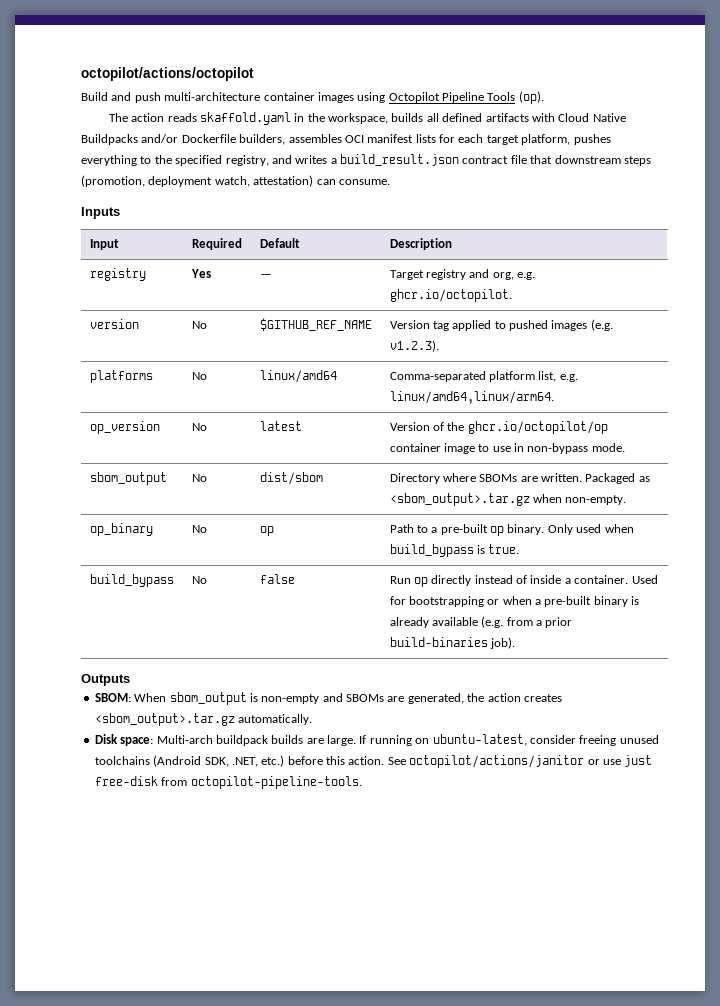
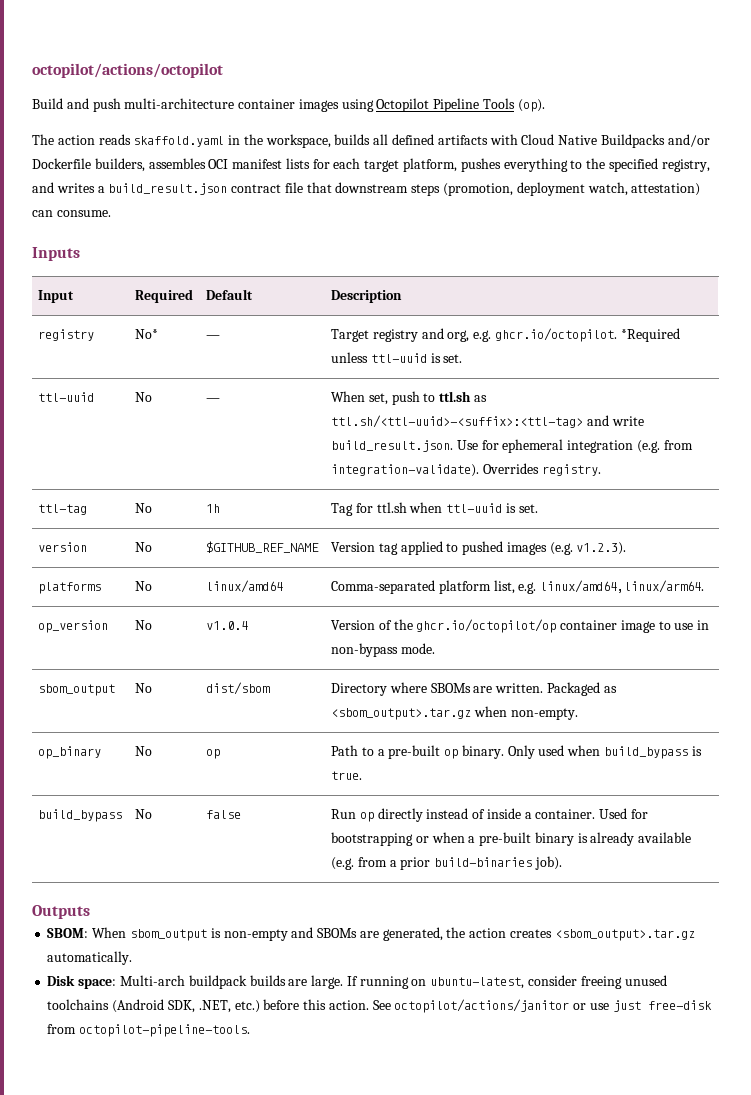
[190,269,211,278] Yes -> [135,329,159,339] No*
(512, 295) none -> [620,328,680,342] [331,352,463,363] [38,392,95,402] [135,392,153,402] [206,398,221,402] [331,391,487,405] [331,415,644,428] [331,439,693,453] [331,463,601,477] [38,504,88,515] [135,503,153,513] [206,504,221,513] [331,502,538,516] *Required unless ttl-uuid is set. // ttl-uuid | No | — | When set, push to ttl.sh as ttl.sh/<ttl-uuid>-<suffix>:<ttl-tag> and write build_result.json. Use for ephemeral integration (e.g. from integration-validate). Overrides registry. // ttl-tag | No | 1h | Tag for ttl.sh when ttl-uuid is set.
[259,421,302,431] latest -> [206,621,249,630] v1.0.4

